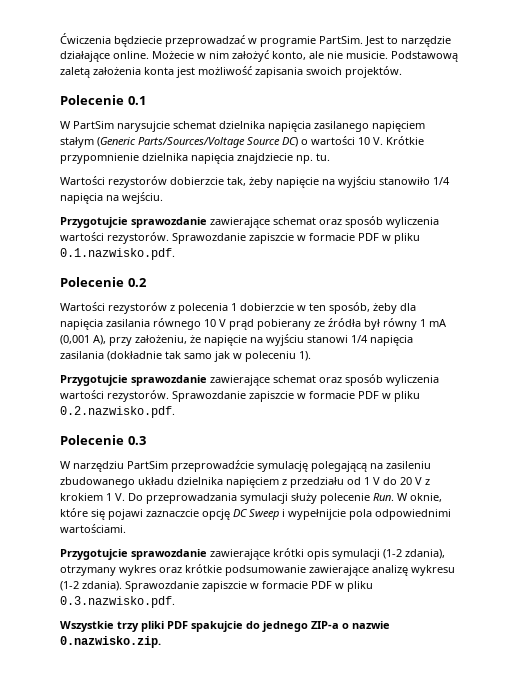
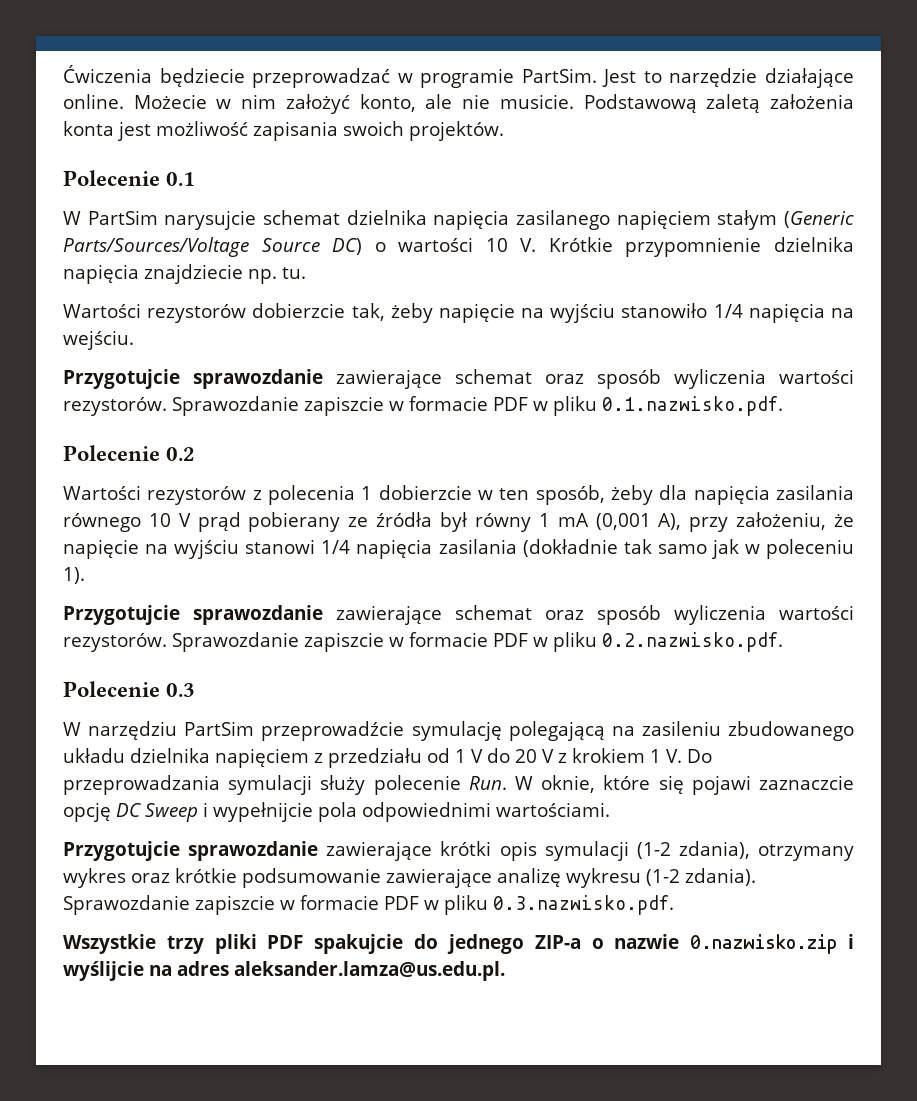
[60,636,161,648] 0.nazwisko.zip. -> [690,934,855,954] [63,961,505,981] 0.nazwisko.zip i wyślijcie na adres aleksander.lamza@us.edu.pl.

